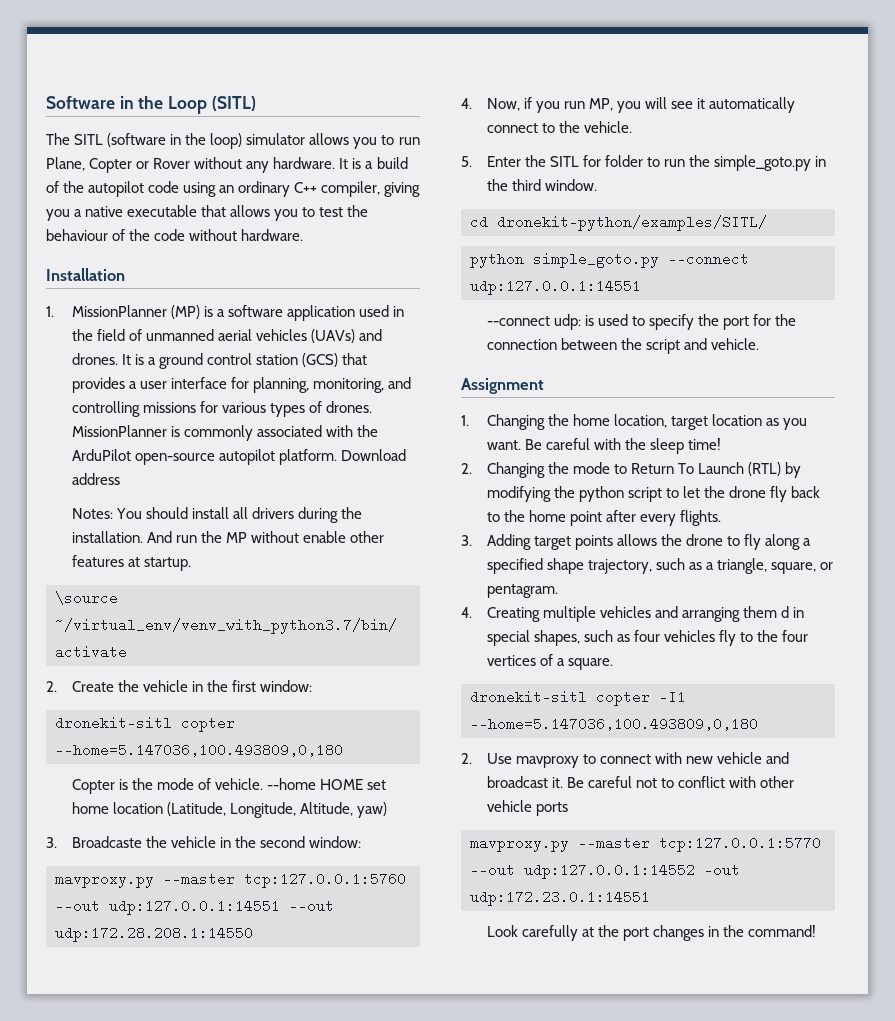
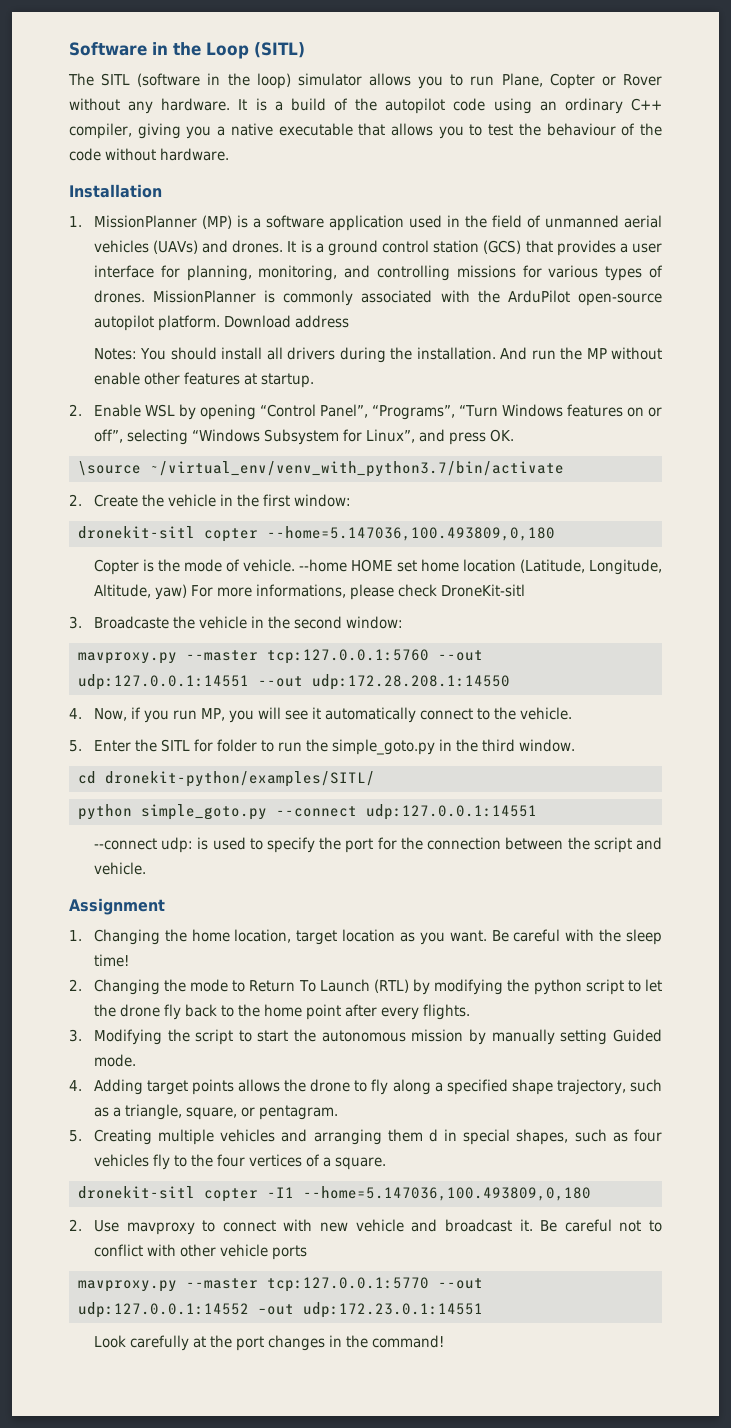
(192, 564) none -> [69,404,663,420] [93,429,514,445] // 2. Enable WSL by opening “Control Panel”, “Programs”, “Turn Windows features on or off”, selecting “Windows Subsystem for Linux”, and press OK.
(388, 810) none -> [190,584,525,600] For more informations, please check DroneKit-sitl
(472, 540) none -> [93,1029,662,1045] [93,1054,136,1067] [69,1080,82,1091] Modifying the script to start the autonomous mission by manually setting Guided mode. // 4.
[461,607,472,618] 4. -> [69,1130,82,1142] 5.

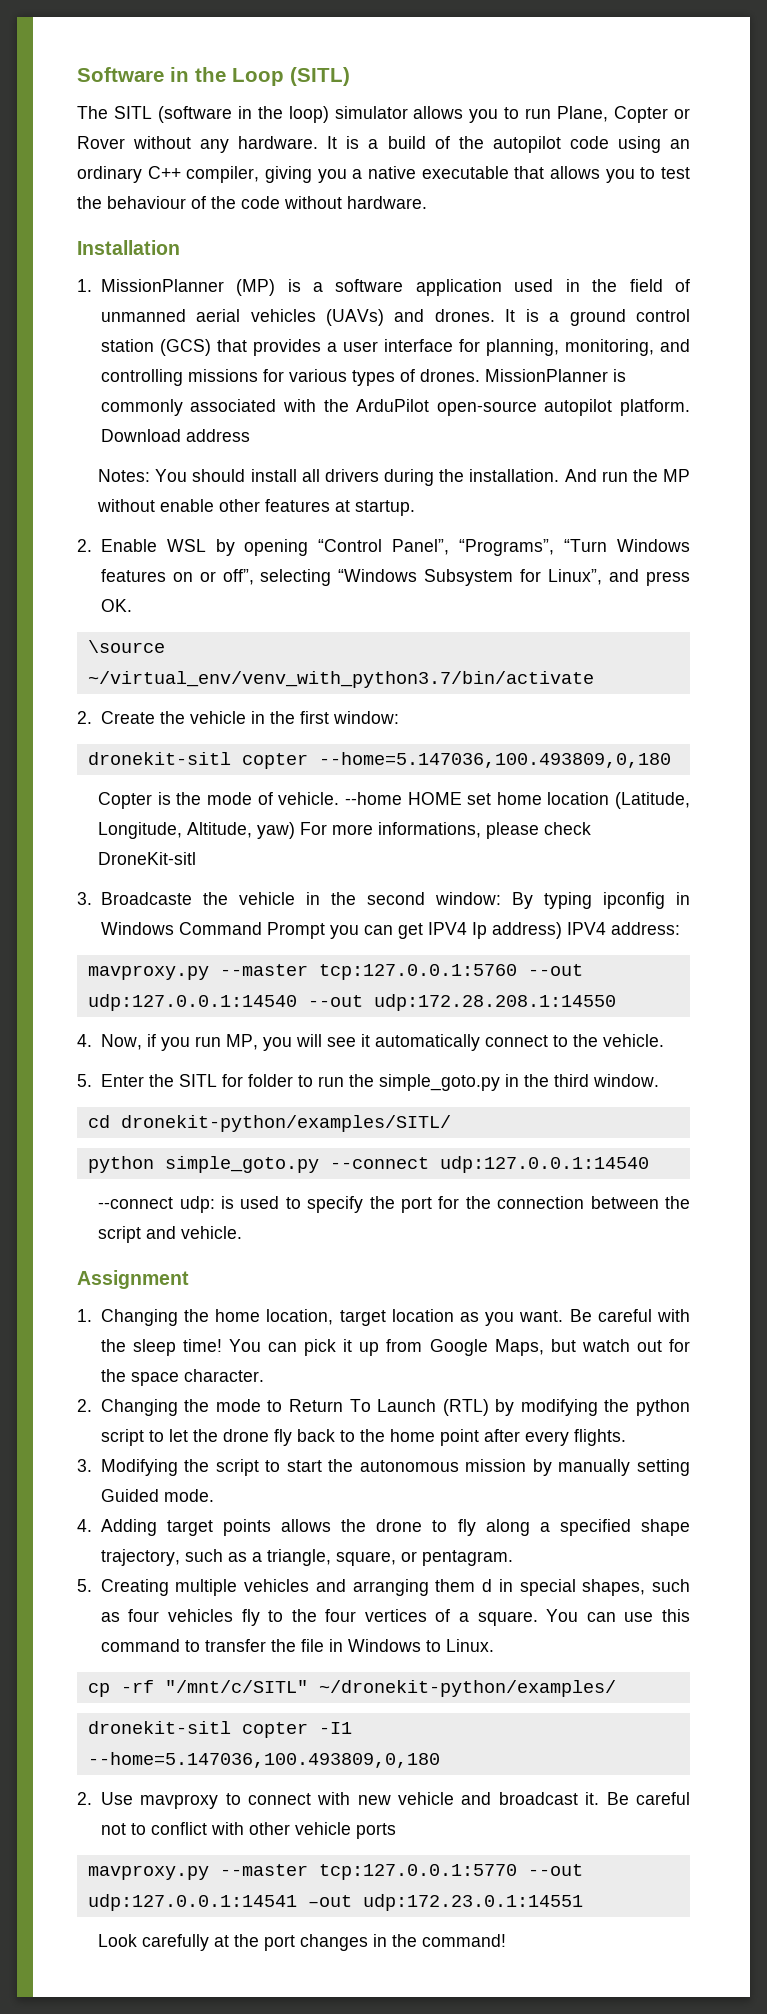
(403, 622) none -> [511,892,690,909] [100,922,680,939] By typing ipconfig in Windows Command Prompt you can get IPV4 Ip address) IPV4 address:
[77,674,249,690] udp:127.0.0.1:14551 -> [87,994,297,1011] udp:127.0.0.1:14540
[365,804,537,820] udp:127.0.0.1:14551 -> [439,1156,649,1173] udp:127.0.0.1:14540
(129, 960) none -> [229,1339,690,1356] [100,1369,264,1386] You can pick it up from Google Maps, but watch out for the space character.
(386, 1163) none -> [546,1609,690,1622] [100,1639,494,1652] [87,1680,616,1697] You can use this command to transfer the file in Windows to Linux. // cp -rf "/mnt/c/SITL" ~/dronekit-python/examples/
[77,1302,249,1318] udp:127.0.0.1:14552 -> [87,1894,297,1911] udp:127.0.0.1:14541

